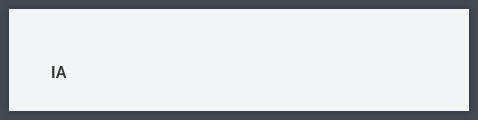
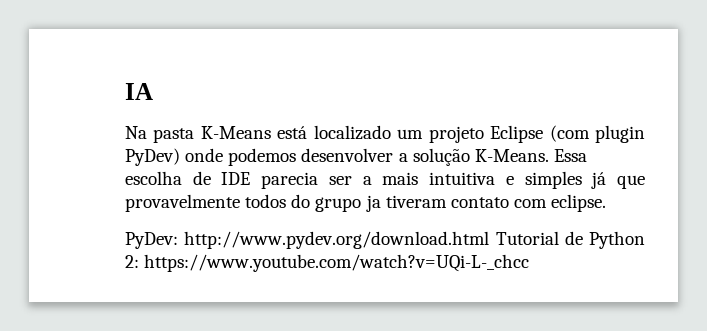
(67, 72) none -> [125,125,646,143] [125,148,587,166] [125,171,645,189] [125,194,607,212] [125,231,645,249] [125,254,530,272] // Na pasta K-Means está localizado um projeto Eclipse (com plugin PyDev) onde podemos desenvolver a solução K-Means. Essa escolha de IDE parecia ser a mais intuitiva e simples já que provavelmente todos do grupo ja tiveram contato com eclipse. // PyDev: http://www.pydev.org/download.html Tutorial de Python 2: https://www.youtube.com/watch?v=UQi-L-_chcc

